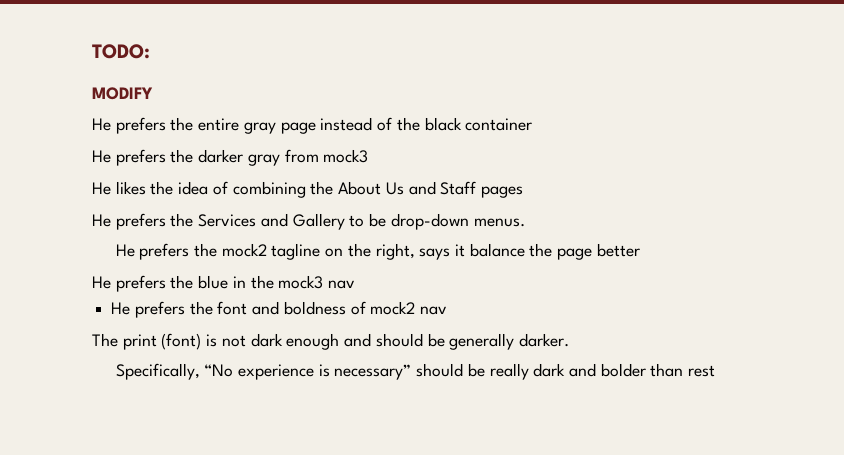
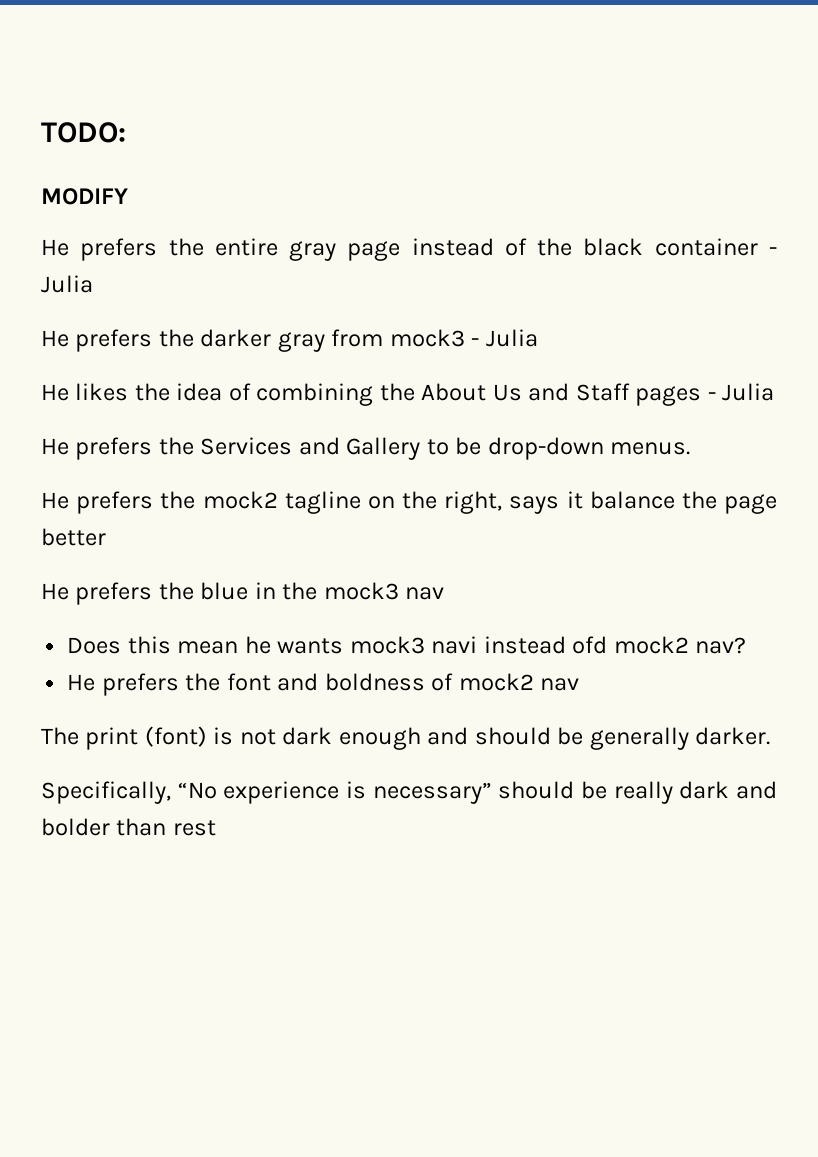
(533, 124) none -> [768,247,777,255] [41,275,93,293] - Julia
(369, 156) none -> [471,329,538,347] - Julia
(523, 192) none -> [707,383,775,401] - Julia
(356, 284) none -> [67,636,747,654] // Does this mean he wants mock3 navi instead ofd mock2 nav?

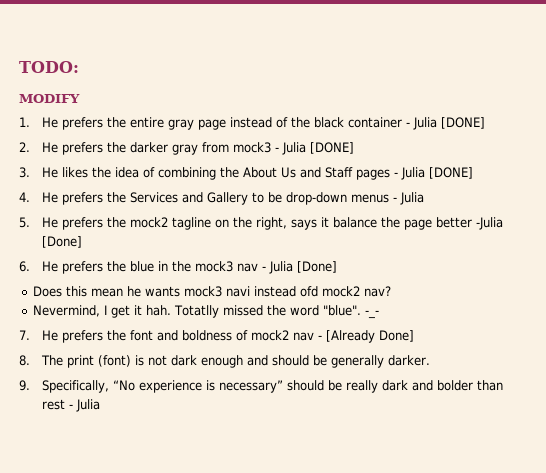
(128, 196) none -> [19,117,30,127] 1.
(93, 284) // -> [440,117,485,129] [19,142,30,152] [DONE] // 2.
(538, 338) // -> [309,142,354,154] [19,167,30,178] [DONE] // 3.
(775, 392) // -> [428,167,473,179] [19,192,30,202] [DONE] // 4.
[610,442,691,455] menus. // -> [350,192,424,205] [19,217,30,228] menus - Julia // 5.
(106, 537) // -> [475,217,503,230] [41,236,82,248] [19,261,30,272] -Julia [Done] // 6.
(445, 593) none -> [261,261,337,274] - Julia [Done]
(747, 645) none -> [32,305,379,319] [19,330,30,340] Nevermind, I get it hah. Totatlly missed the word "blue". -_- // 7.
(580, 684) // -> [317,330,414,343] [19,355,30,366] - [Already Done] // 8.
(771, 736) none -> [19,380,30,391] 9.
(216, 828) none -> [68,399,100,412] - Julia

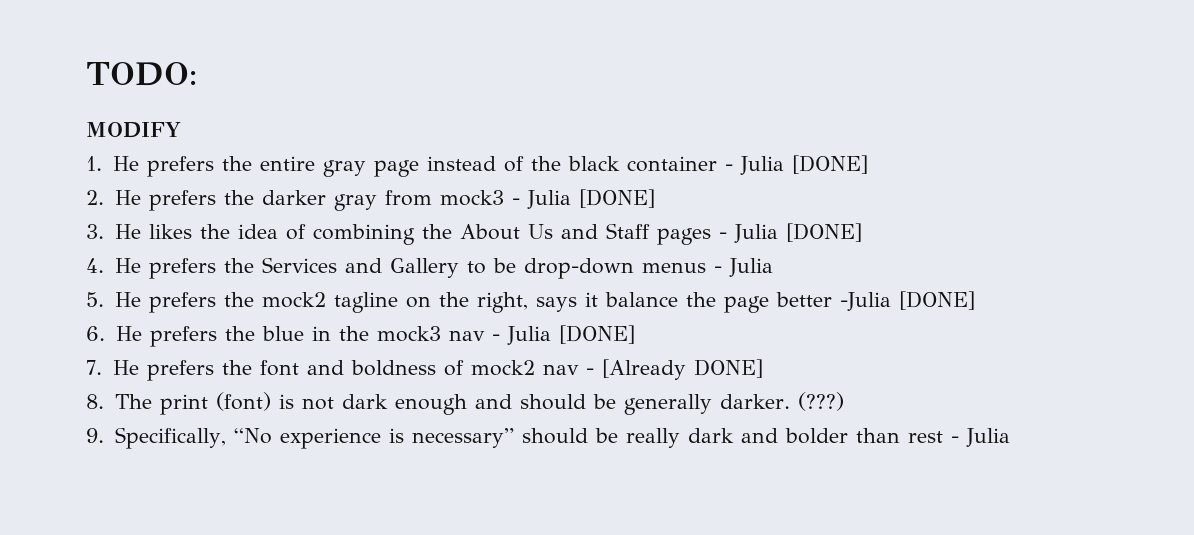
[41,236,82,248] [Done] -> [898,291,975,310] [DONE]
[296,261,337,273] [32,286,391,297] [32,305,379,319] [Done] // Does this mean he wants mock3 navi instead ofd mock2 nav? // Nevermind, I get it hah. Totatlly missed the word "blue". -_- -> [558,325,635,344] [DONE]
[378,330,414,342] Done] -> [694,359,764,378] DONE]
(430, 360) none -> [797,392,844,411] (???)

